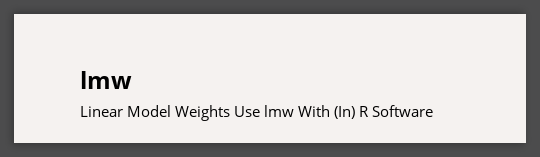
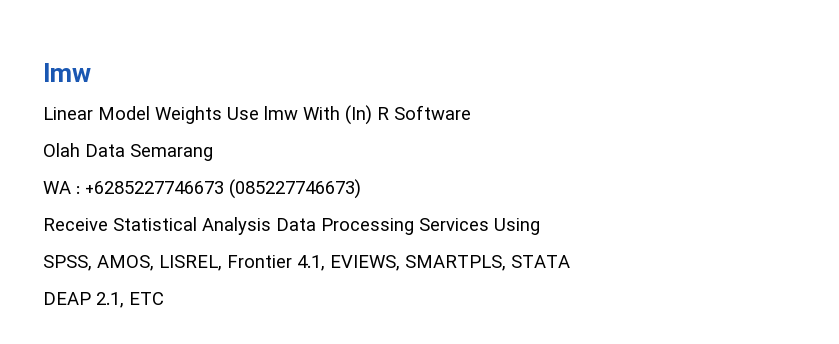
(434, 111) none -> [43,143,213,161] [43,179,361,199] [43,217,540,235] [43,255,570,271] [43,292,164,308] // Olah Data Semarang // WA : +6285227746673 (085227746673) // Receive Statistical Analysis Data Processing Services Using // SPSS, AMOS, LISREL, Frontier 4.1, EVIEWS, SMARTPLS, STATA // DEAP 2.1, ETC

